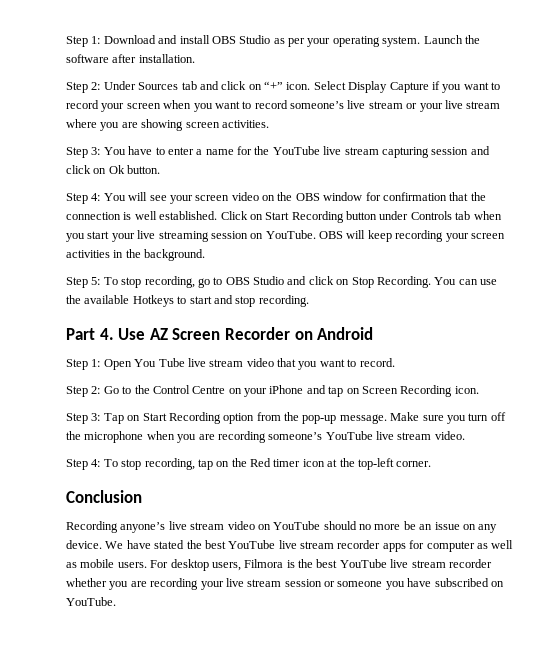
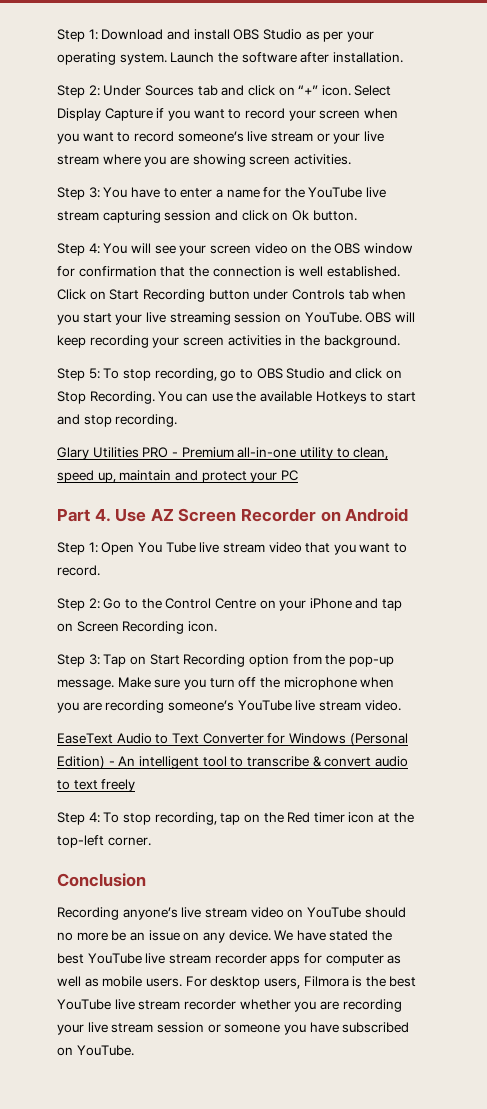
(309, 301) none -> [57,447,389,460] [57,470,298,483] // Glary Utilities PRO - Premium all-in-one utility to clean, speed up, maintain and protect your PC
(465, 435) none -> [57,733,408,746] [57,756,408,769] [57,779,136,792] // EaseText Audio to Text Converter for Windows (Personal Edition) - An intelligent tool to transcribe & convert audio to text freely

